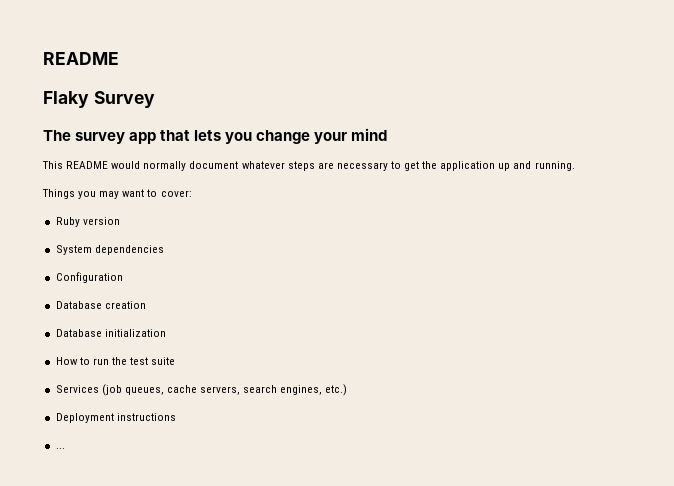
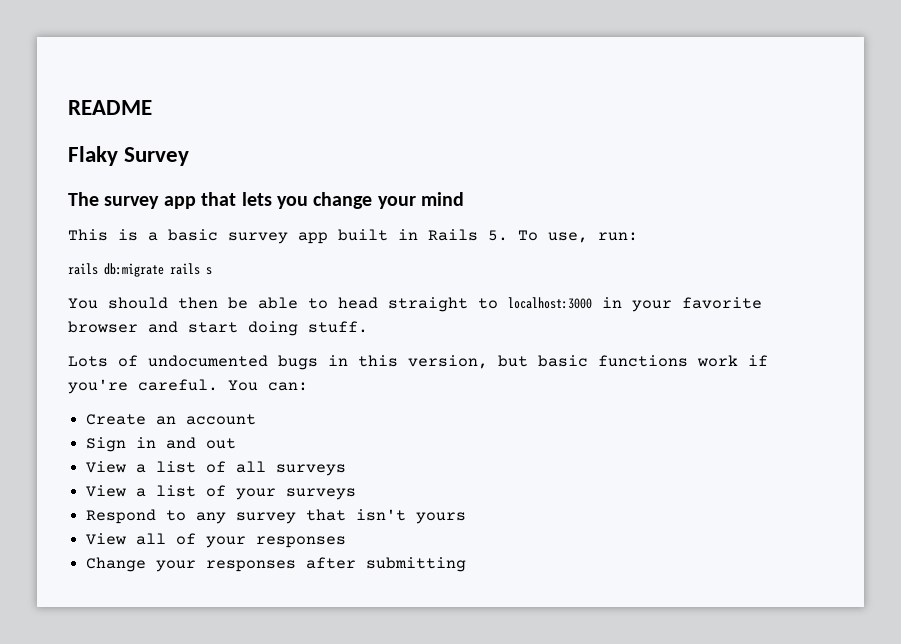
[66,161,575,171] [42,189,192,199] [55,217,120,227] [55,245,164,255] [55,272,123,283] [55,301,146,309] [55,329,166,337] [55,357,176,365] [55,384,348,396] [55,413,176,423] [55,448,65,449] README would normally document whatever steps are necessary to get the application up and running. // Things you may want to cover: // Ruby version // System dependencies // Configuration // Database creation // Database initialization // How to run the test suite // Services (job queues, cache servers, search engines, etc.) // Deployment instructions // ... -> [118,229,638,244] [68,263,212,277] [68,297,762,312] [68,321,368,336] [68,355,768,370] [68,379,308,394] [86,414,257,425] [86,437,237,452] [86,461,347,476] [86,485,357,500] [86,509,467,524] [86,533,347,548] [86,557,467,572] is a basic survey app built in Rails 5. To use, run: // rails db:migrate rails s // You should then be able to head straight to localhost:3000 in your favorite browser and start doing stuff. // Lots of undocumented bugs in this version, but basic functions work if you're careful. You can: // Create an account // Sign in and out // View a list of all surveys // View a list of your surveys // Respond to any survey that isn't yours // View all of your responses // Change your responses after submitting

